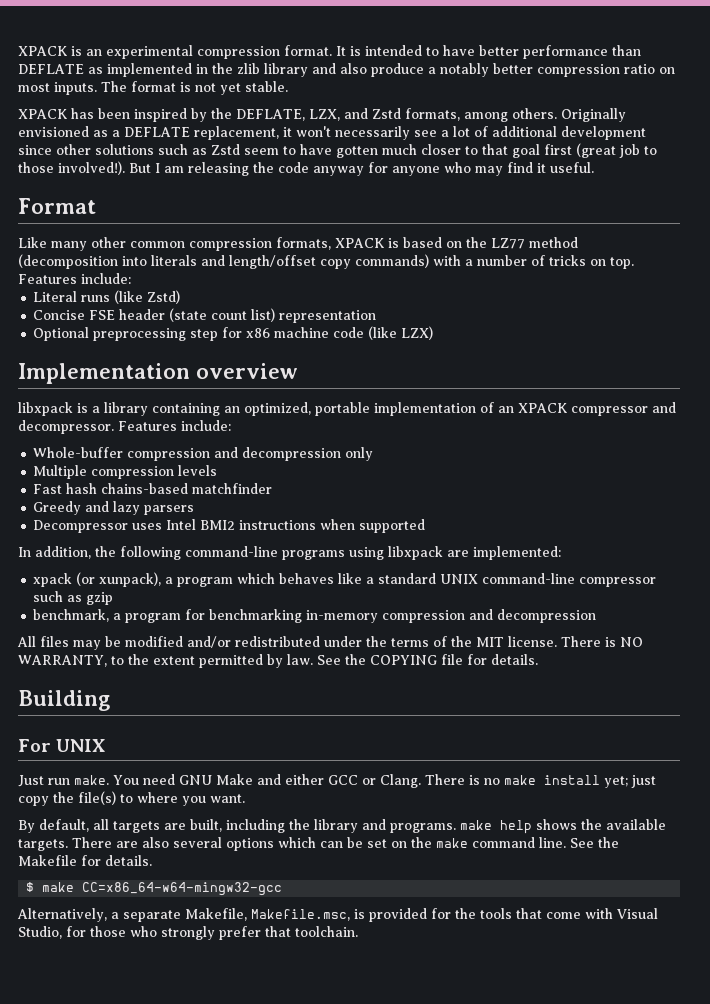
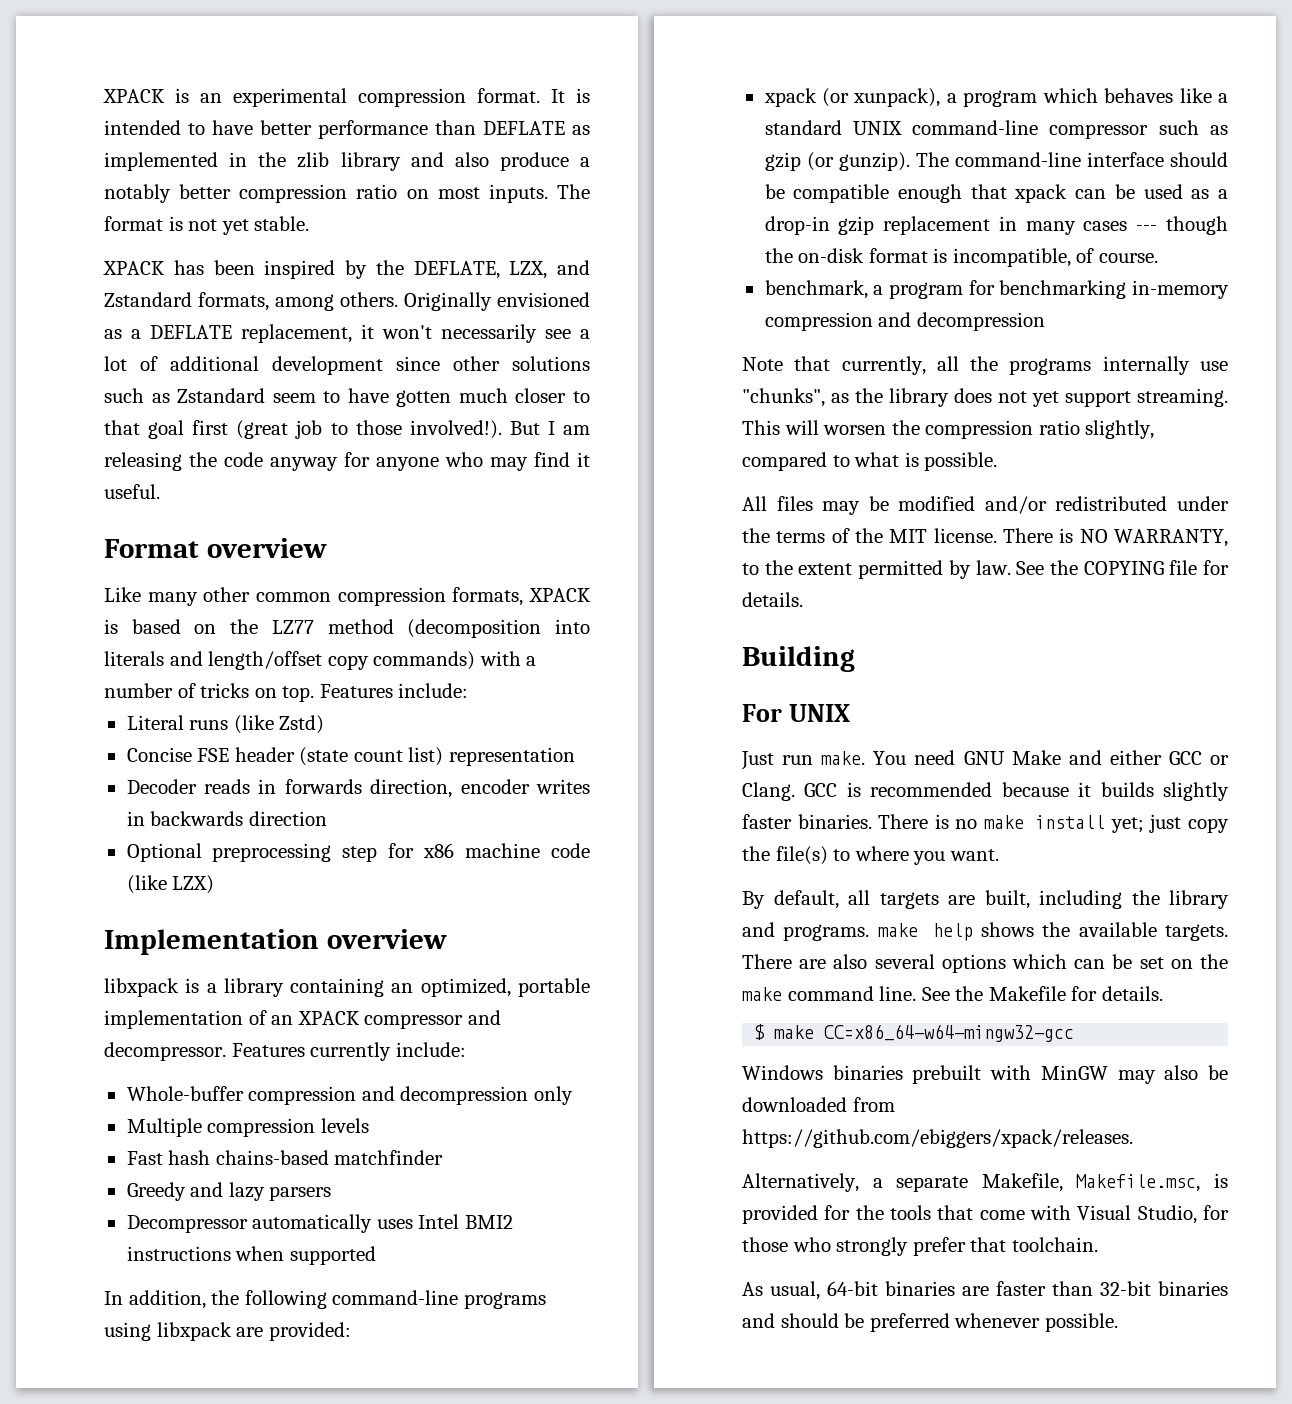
[372,108,401,119] Zstd -> [104,292,192,307] Zstandard
[211,144,240,155] Zstd -> [177,388,266,403] Zstandard
(96, 206) none -> [206,538,327,558] overview
(377, 316) none -> [126,779,590,798] [126,811,327,826] // Decoder reads in forwards direction, encoder writes in backwards direction
(177, 426) none -> [310,1042,392,1061] currently
(129, 526) none -> [252,1214,373,1233] automatically
[473,546,561,560] implemented: -> [268,1322,351,1341] provided:
(114, 598) none -> [806,152,1228,171] [764,184,1228,203] [764,216,1228,235] [764,248,1158,267] (or gunzip). The command-line interface should be compatible enough that xpack can be used as a drop-in gzip replacement in many cases --- though the on-disk format is incompatible, of course.
(597, 616) none -> [742,356,1228,375] [742,388,1228,407] [742,420,1155,439] [742,452,998,471] // Note that currently, all the programs internally use "chunks", as the library does not yet support streaming. This will worsen the compression ratio slightly, compared to what is possible.
(421, 781) none -> [804,782,1229,801] [742,814,872,829] GCC is recommended because it builds slightly faster binaries.
(283, 889) none -> [742,1065,1228,1084] [742,1097,895,1112] [742,1129,1133,1148] // Windows binaries prebuilt with MinGW may also be downloaded from https://github.com/ebiggers/xpack/releases.
(358, 931) none -> [742,1281,1228,1300] [742,1313,1118,1332] // As usual, 64-bit binaries are faster than 32-bit binaries and should be preferred whenever possible.

